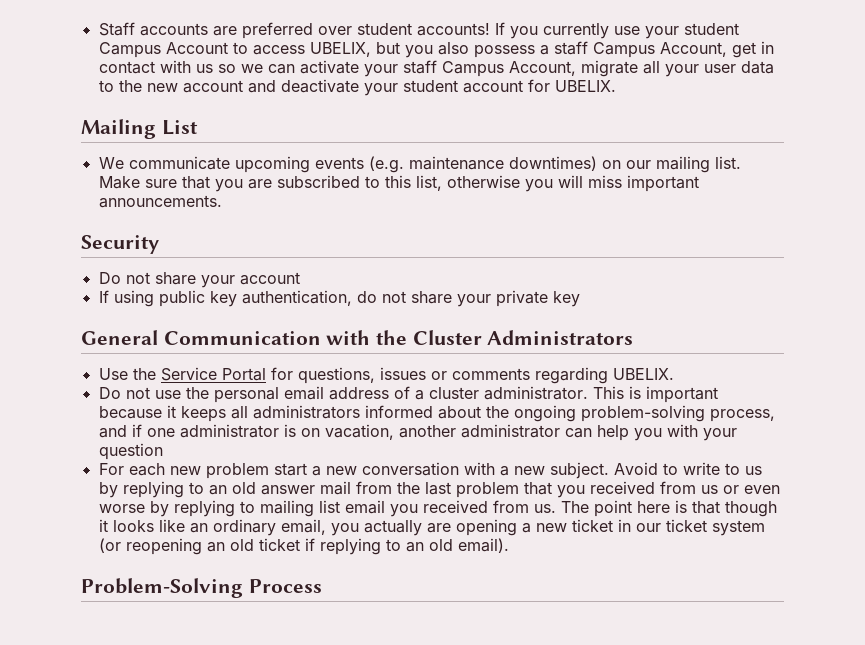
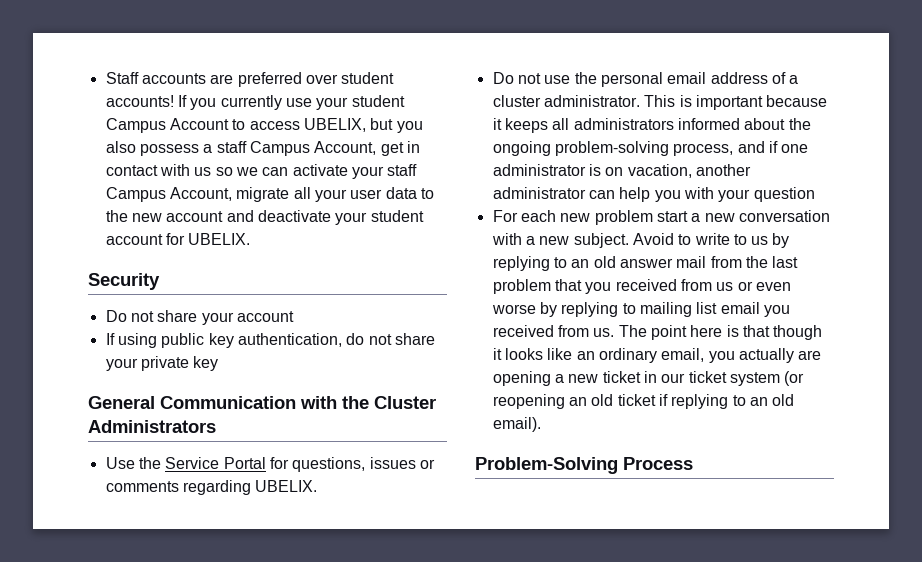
[81,119,198,139] [98,156,741,173] [98,175,699,192] [98,195,222,208] // Mailing List // We communicate upcoming events (e.g. maintenance downtimes) on our mailing list. Make sure that you are subscribed to this list, otherwise you will miss important announcements. -> (251, 239) none

